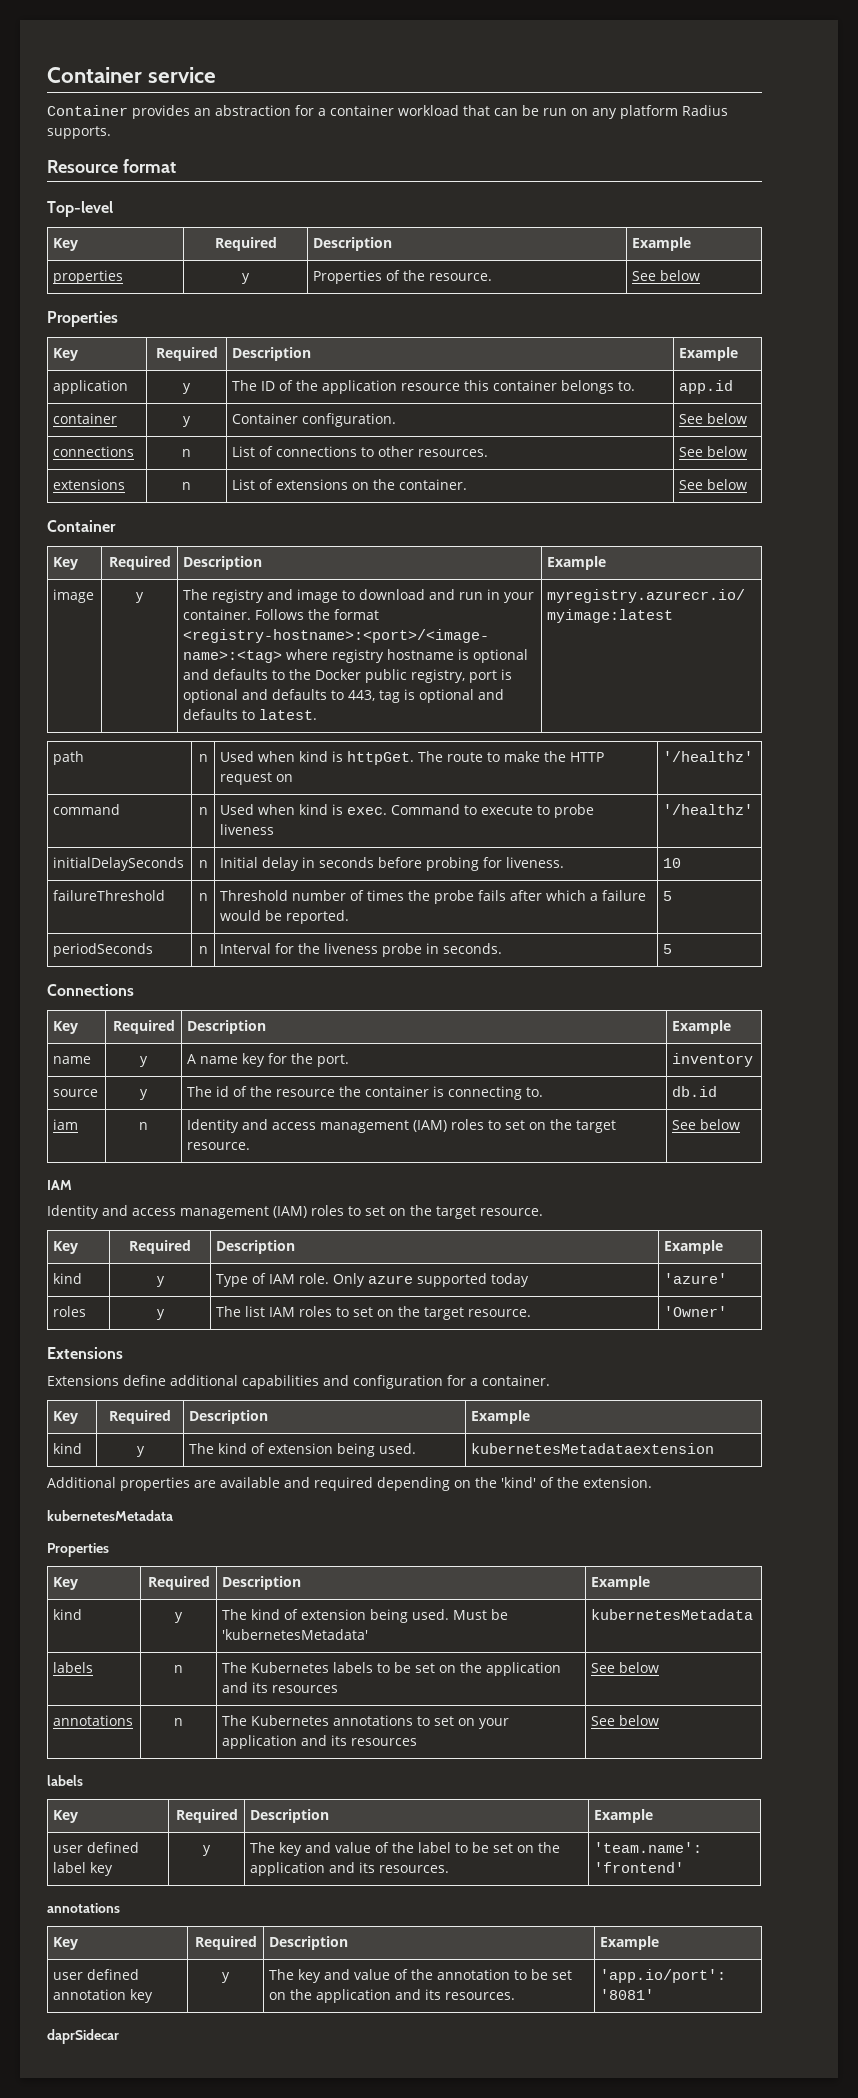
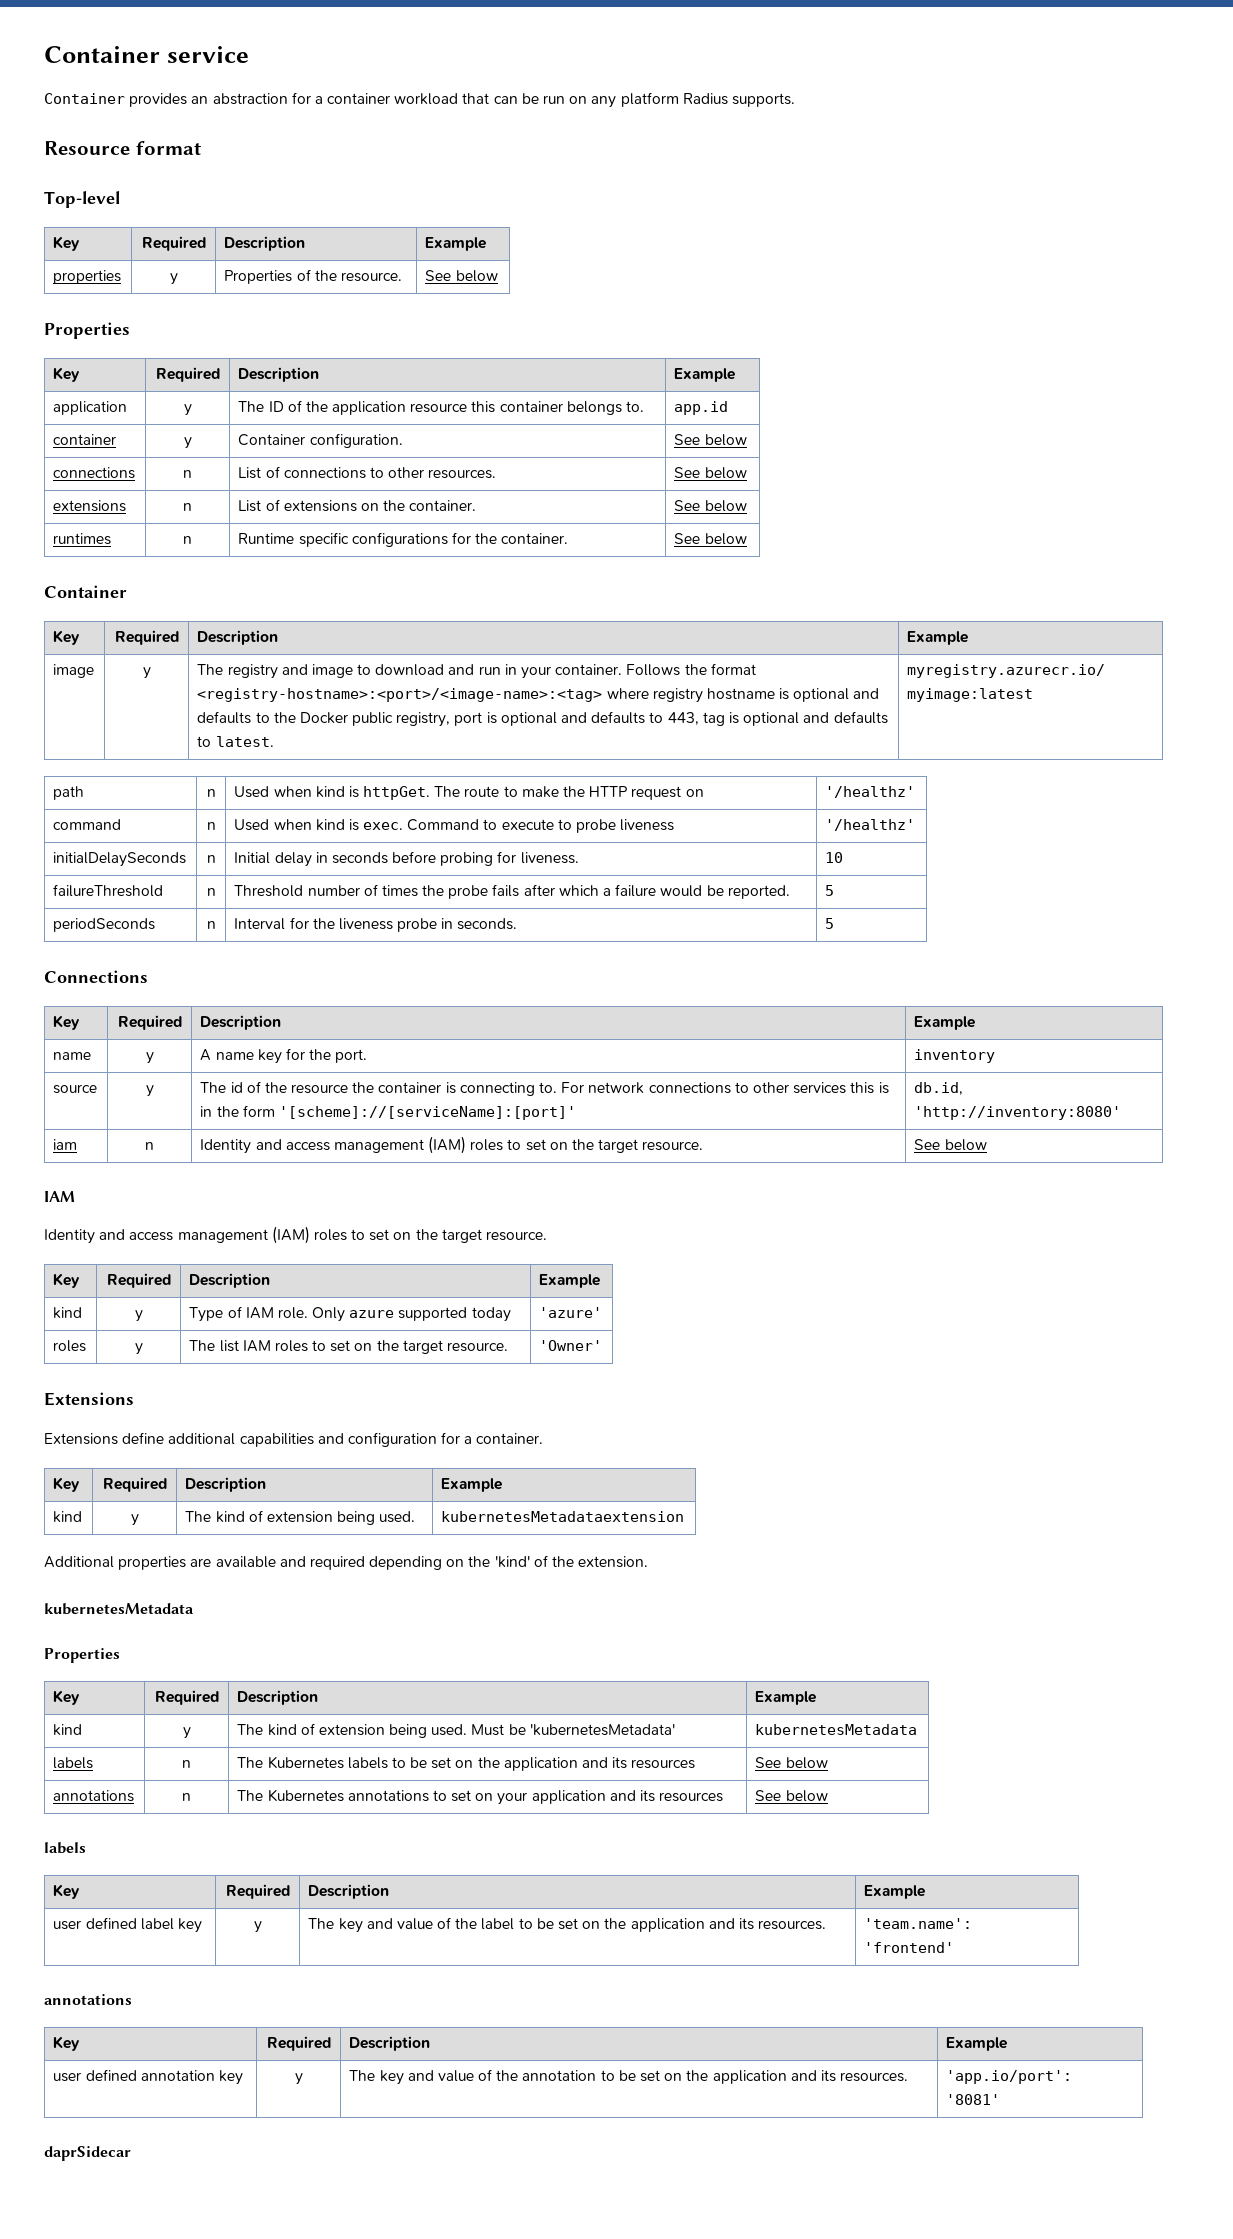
(748, 484) none -> [53,533,112,545] [183,536,192,544] [238,532,569,547] [674,533,747,545] // runtimes | n | Runtime specific configurations for the container. | See below
[672,1086,718,1097] | db.id -> [561,1082,889,1094] [200,1105,576,1120] [914,1082,964,1095] [914,1106,1122,1120] For network connections to other services this is in the form '[scheme]://[serviceName]:[port]' | db.id, 'http://inventory:8080'

